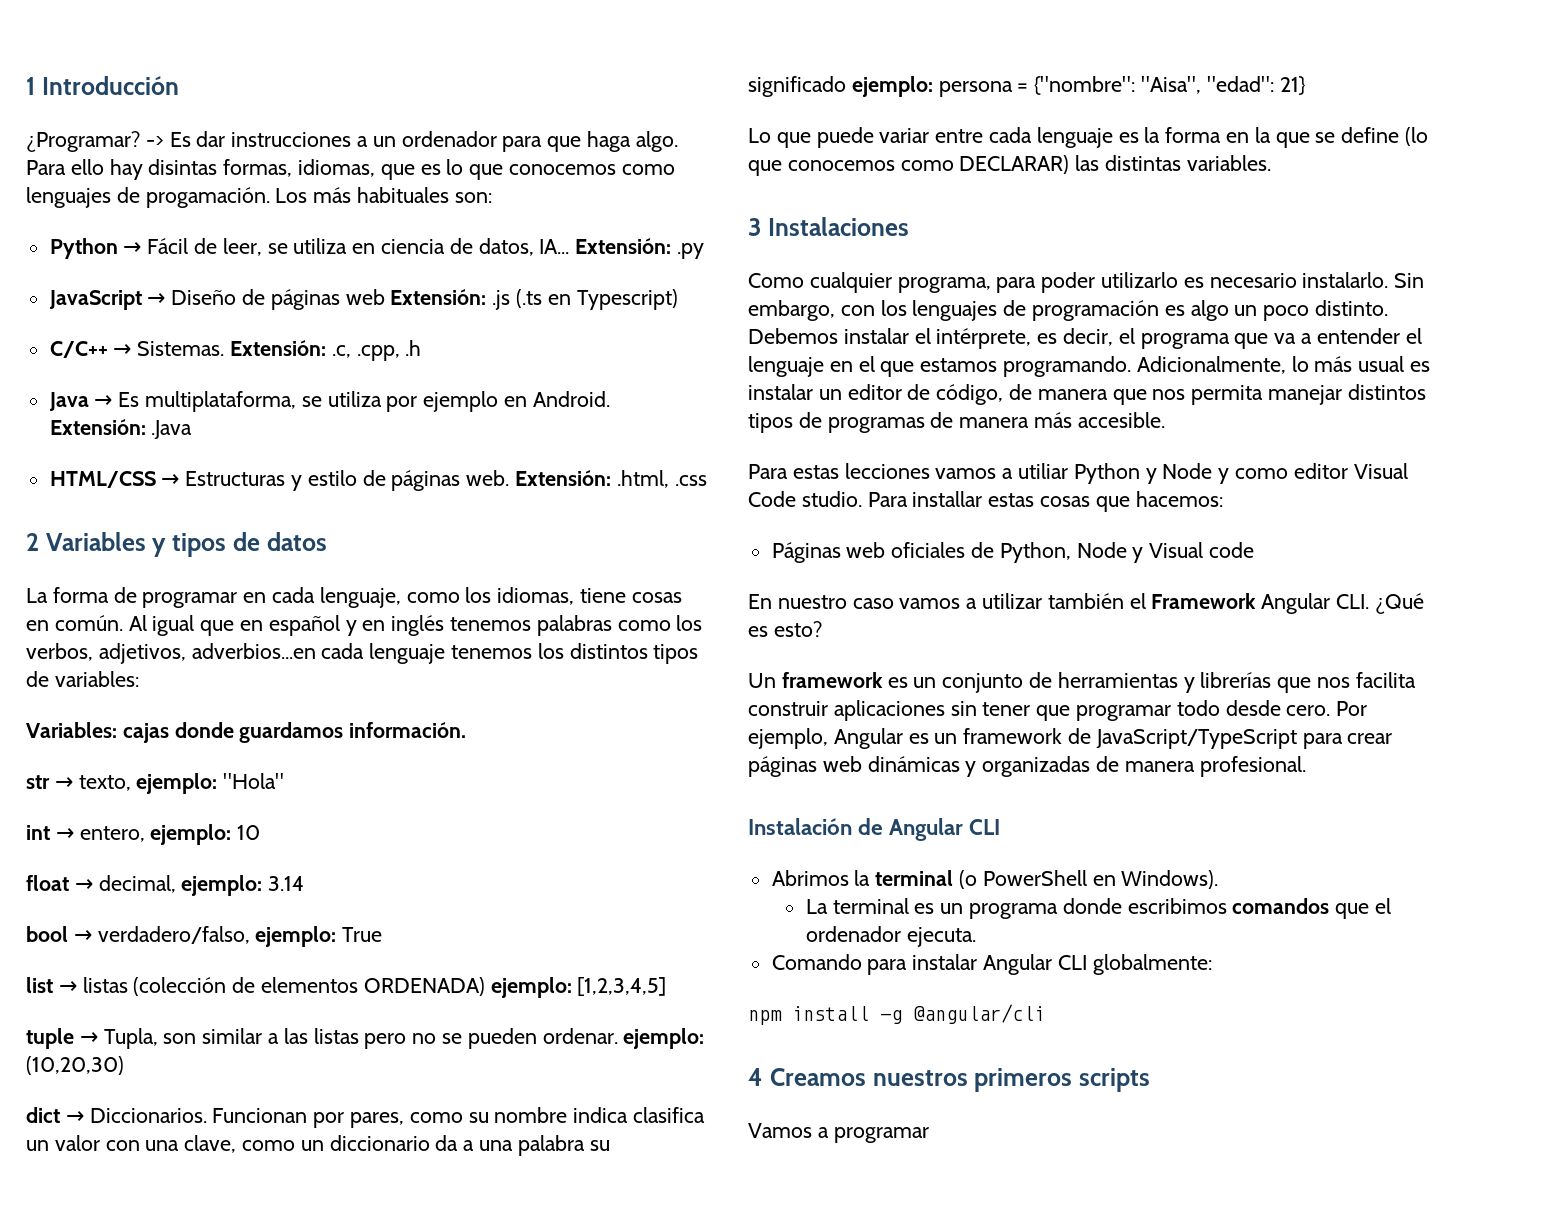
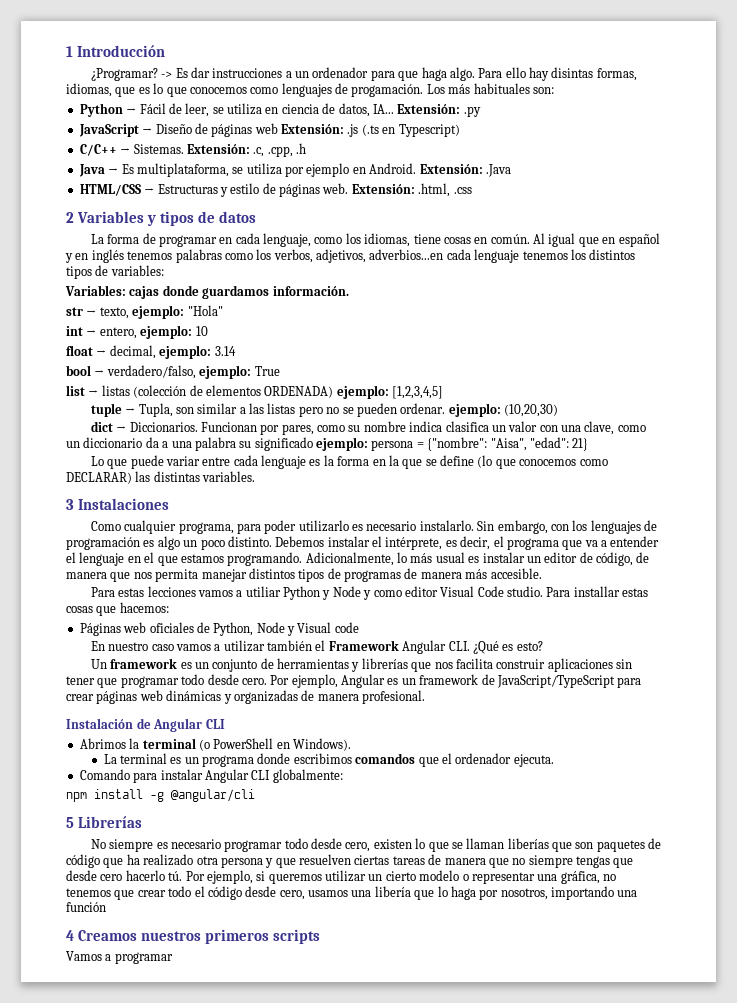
(1045, 1014) none -> [66,816,142,828] [90,838,662,852] [66,854,634,868] [66,870,616,884] [66,886,638,900] [66,902,106,912] // 5 Librerías // No siempre es necesario programar todo desde cero, existen lo que se llaman liberías que son paquetes de código que ha realizado otra persona y que resuelven ciertas tareas de manera que no siempre tengas que desde cero hacerlo tú. Por ejemplo, si queremos utilizar un cierto modelo o representar una gráfica, no tenemos que crear todo el código desde cero, usamos una libería que lo haga por nosotros, importando una función

